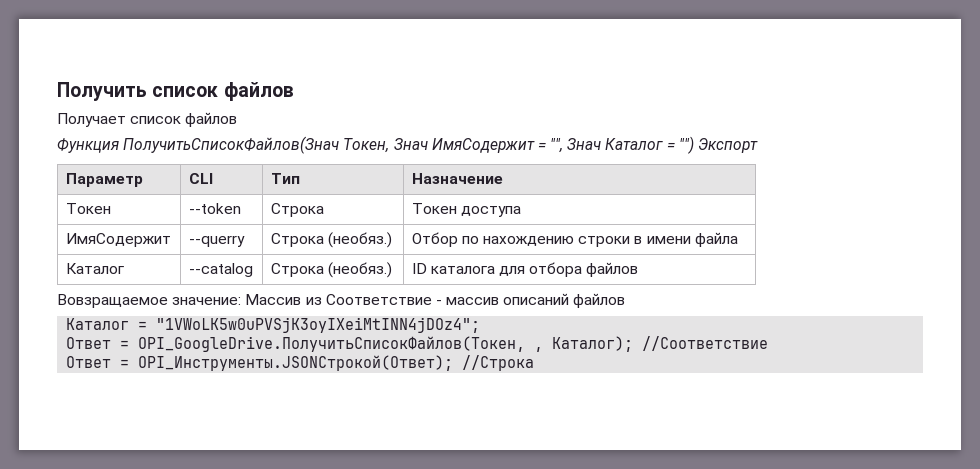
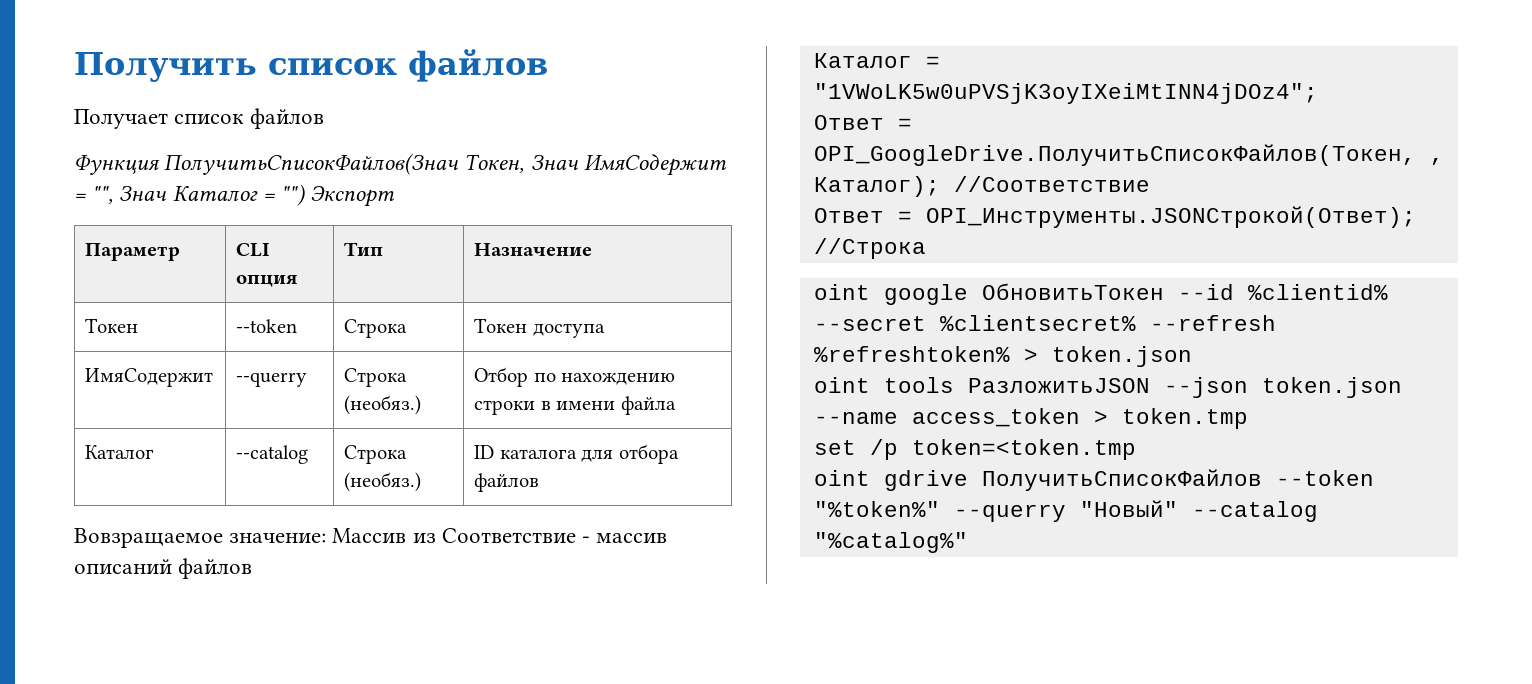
(213, 178) none -> [236,274,299,287] опция
(535, 363) none -> [813,283,1388,305] [813,315,1276,331] [813,346,1192,367] [813,377,1402,398] [813,408,1248,429] [813,439,1136,460] [813,469,1374,491] [813,500,1318,522] [813,532,968,553] // oint google ОбновитьТокен --id %clientid% --secret %clientsecret% --refresh %refreshtoken% > token.json // oint tools РазложитьJSON --json token.json --name access_token > token.tmp // set /p token=<token.tmp // oint gdrive ПолучитьСписокФайлов --token "%token%" --querry "Новый" --catalog "%catalog%"

